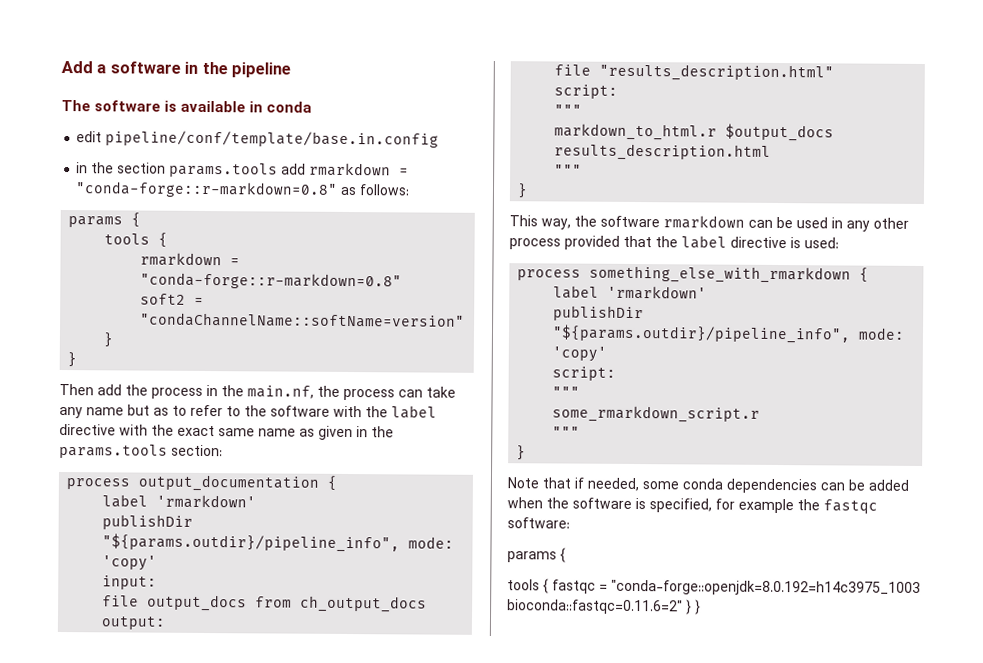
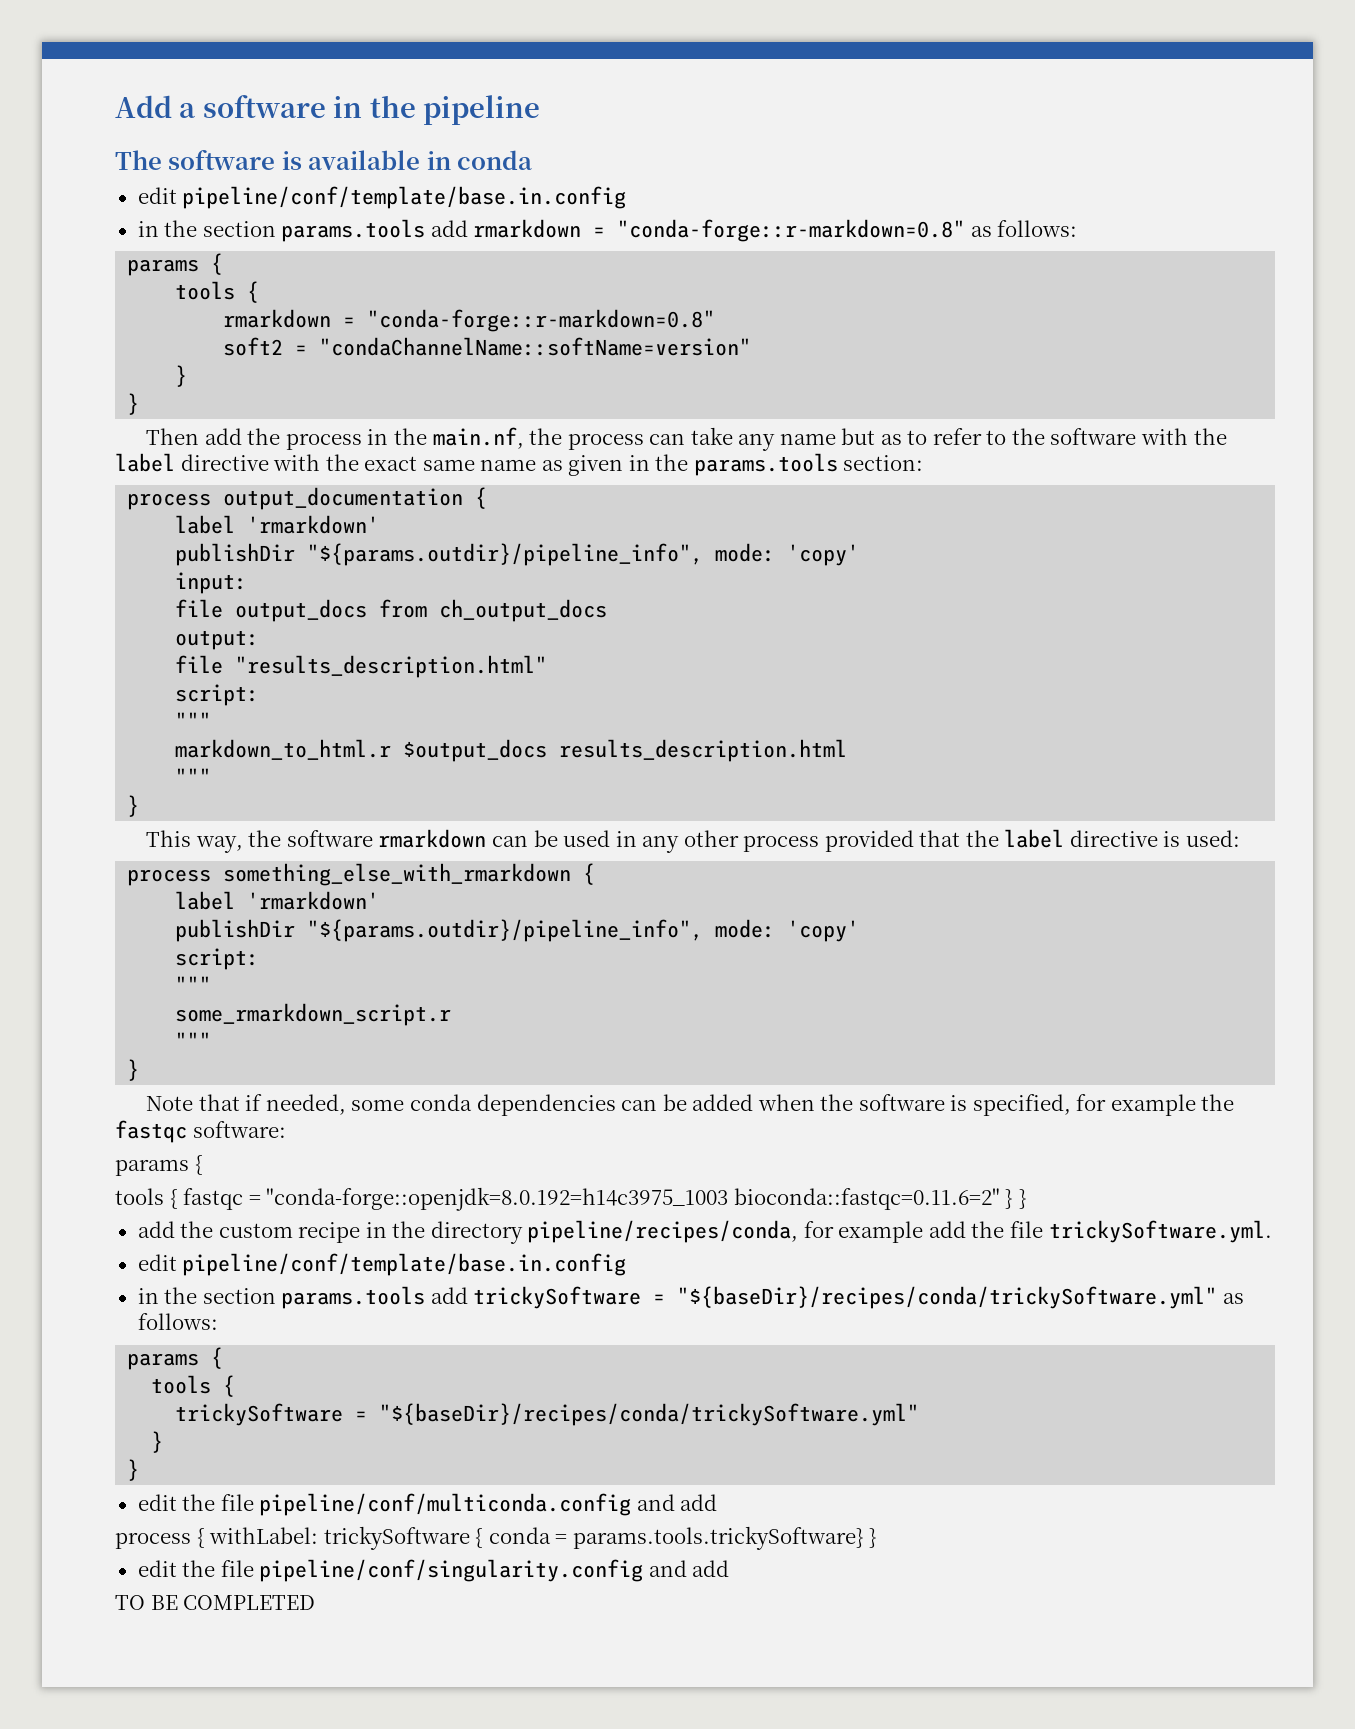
(701, 607) none -> [137,1220,1272,1244] [137,1253,627,1276] [137,1286,1244,1309] [137,1313,218,1330] [127,1347,224,1370] [151,1375,236,1397] [175,1403,920,1426] [151,1431,164,1453] [127,1459,140,1481] [137,1493,718,1516] [115,1526,878,1550] [137,1559,730,1582] [115,1595,316,1610] // add the custom recipe in the directory pipeline/recipes/conda, for example add the file trickySoftware.yml. // edit pipeline/conf/template/base.in.config // in the section params.tools add trickySoftware = "${baseDir}/recipes/conda/trickySoftware.yml" as follows: // params { // tools { // trickySoftware = "${baseDir}/recipes/conda/trickySoftware.yml" // } // } // edit the file pipeline/conf/multiconda.config and add // process { withLabel: trickySoftware { conda = params.tools.trickySoftware} } // edit the file pipeline/conf/singularity.config and add // TO BE COMPLETED

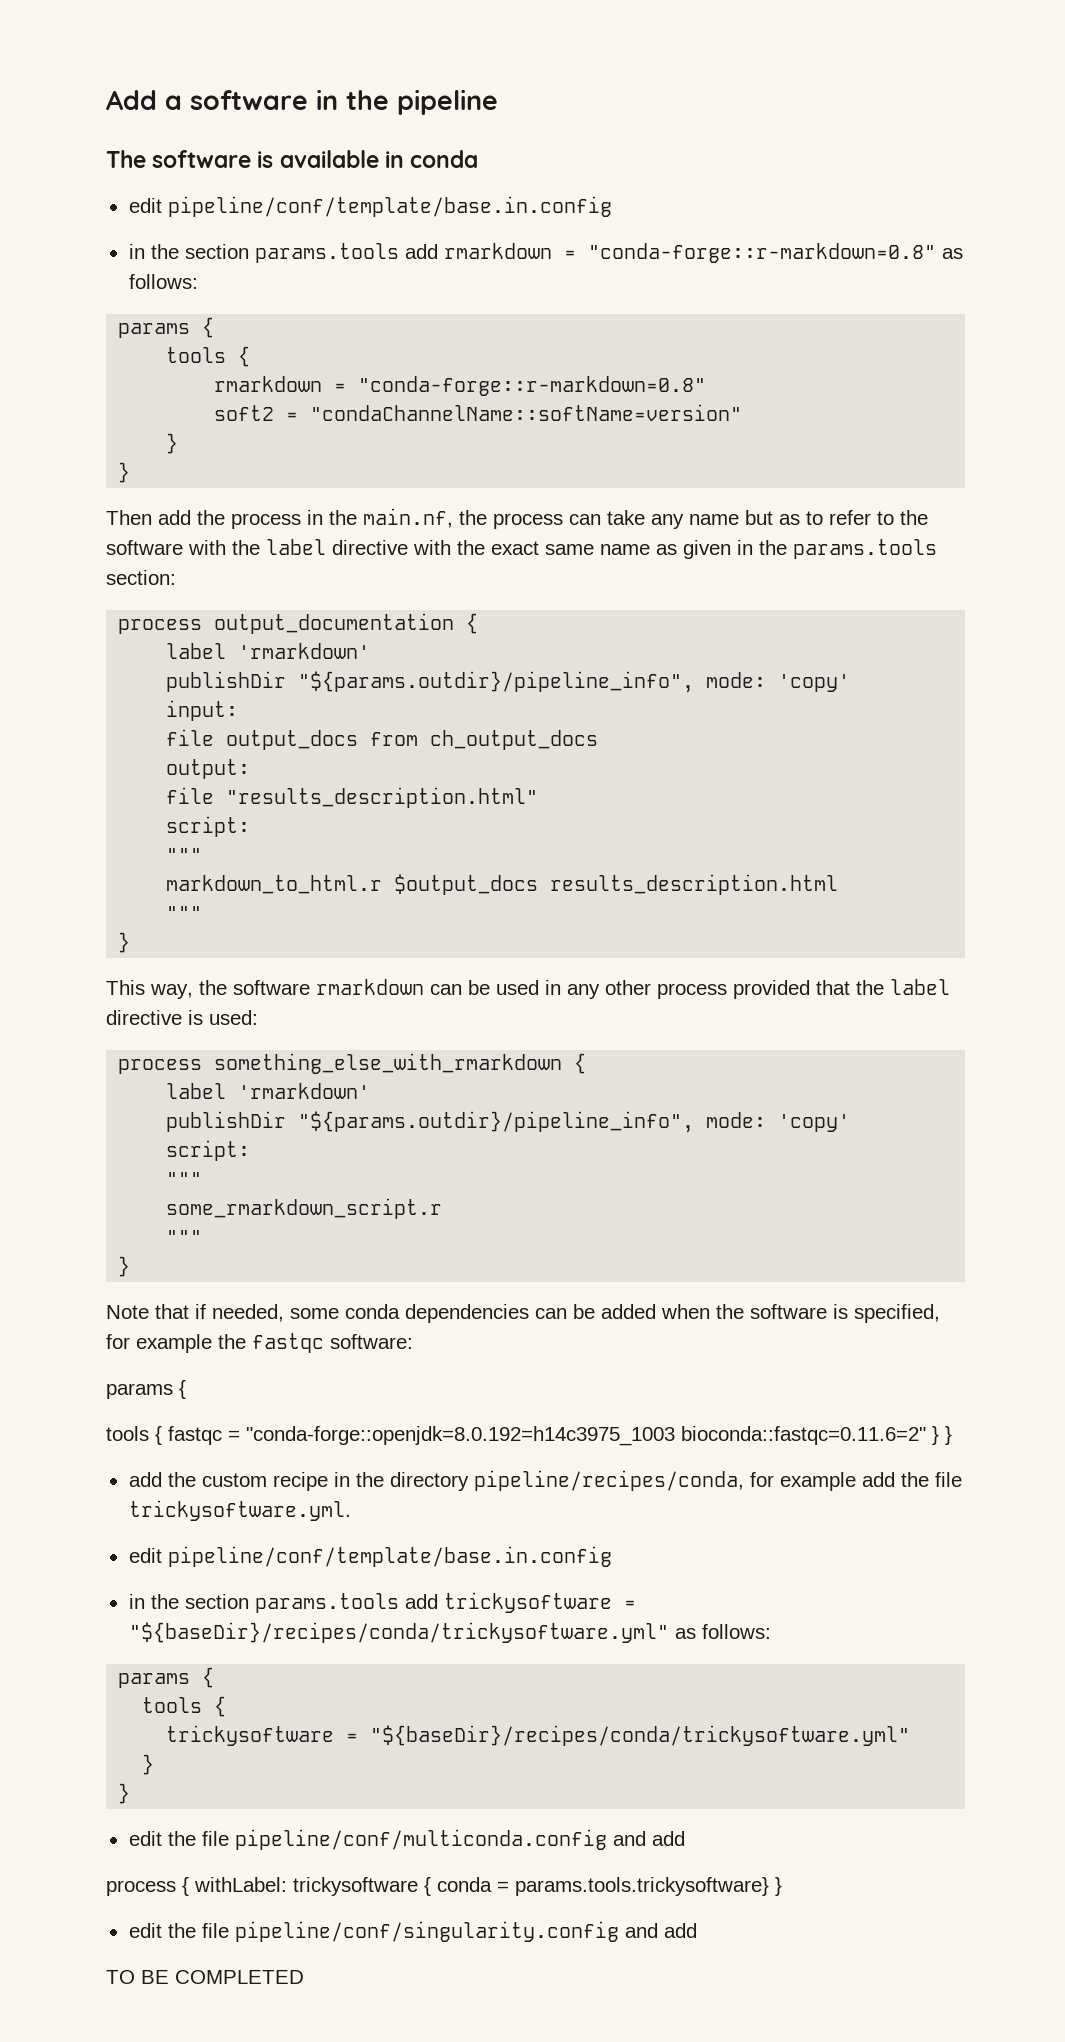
[1048,1220,1272,1243] [137,1253,627,1276] [137,1286,1244,1309] [137,1313,218,1330] [127,1347,224,1370] [151,1375,236,1397] [175,1403,920,1426] trickySoftware.yml. // edit pipeline/conf/template/base.in.config // in the section params.tools add trickySoftware = "${baseDir}/recipes/conda/trickySoftware.yml" as follows: // params { // tools { // trickySoftware = "${baseDir}/recipes/conda/trickySoftware.yml" -> [128,1500,351,1521] [128,1546,612,1567] [128,1592,636,1613] [128,1622,771,1643] [118,1667,215,1688] [142,1696,227,1717] [166,1725,911,1746] trickysoftware.yml. // edit pipeline/conf/template/base.in.config // in the section params.tools add trickysoftware = "${baseDir}/recipes/conda/trickysoftware.yml" as follows: // params { // tools { // trickysoftware = "${baseDir}/recipes/conda/trickysoftware.yml"
[323,1526,470,1550] trickySoftware -> [293,1877,418,1896] trickysoftware
[572,1526,864,1550] params.tools.trickySoftware} -> [515,1877,769,1896] params.tools.trickysoftware}

